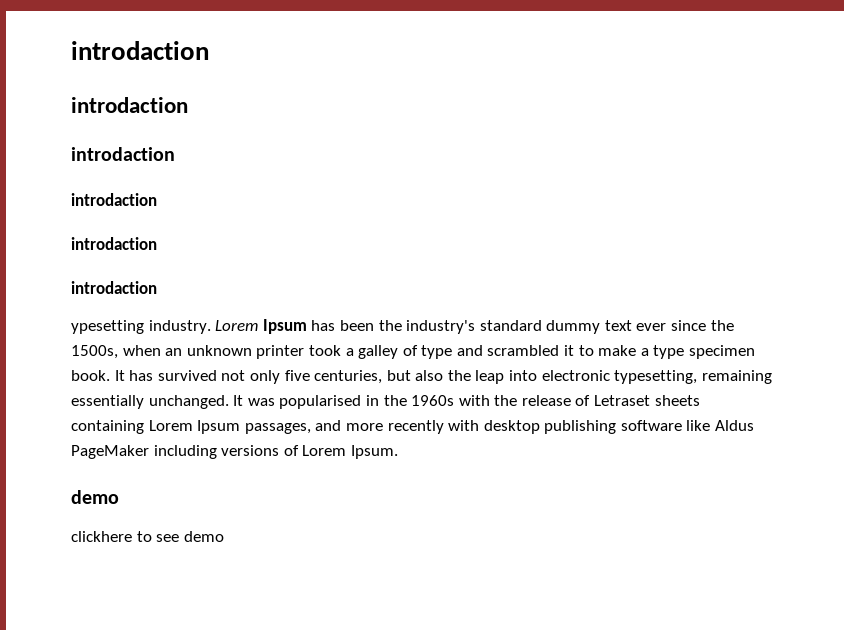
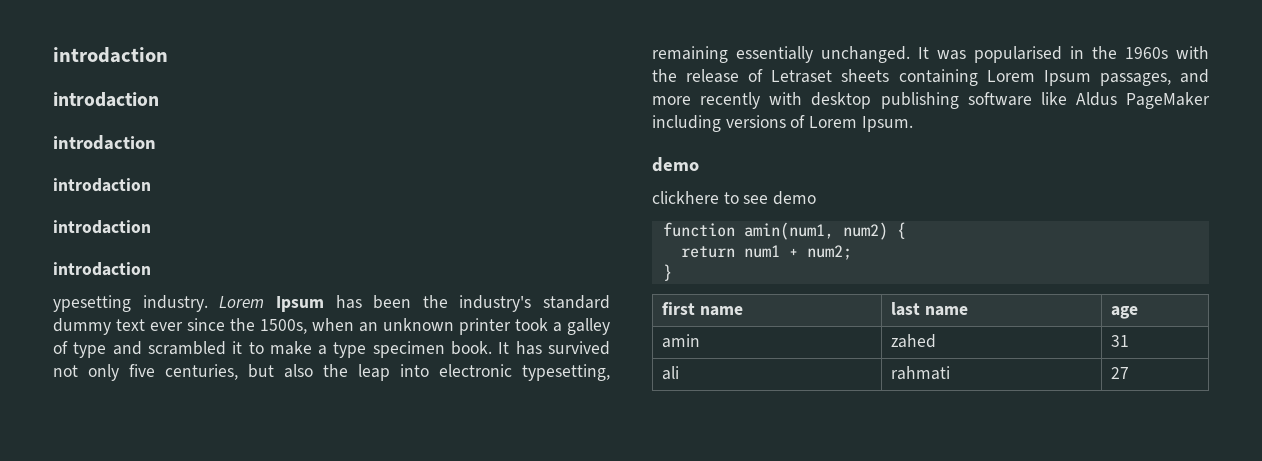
(224, 536) none -> [662,222,906,240] [680,245,852,260] [662,264,672,281] [661,302,743,316] [890,302,968,316] [1110,306,1138,319] [661,334,700,348] [890,334,936,348] [1110,335,1129,347] [661,366,679,380] [890,366,950,380] [1110,367,1129,379] // function amin(num1, num2) { // return num1 + num2; // } // first name | last name | age // amin | zahed | 31 // ali | rahmati | 27

